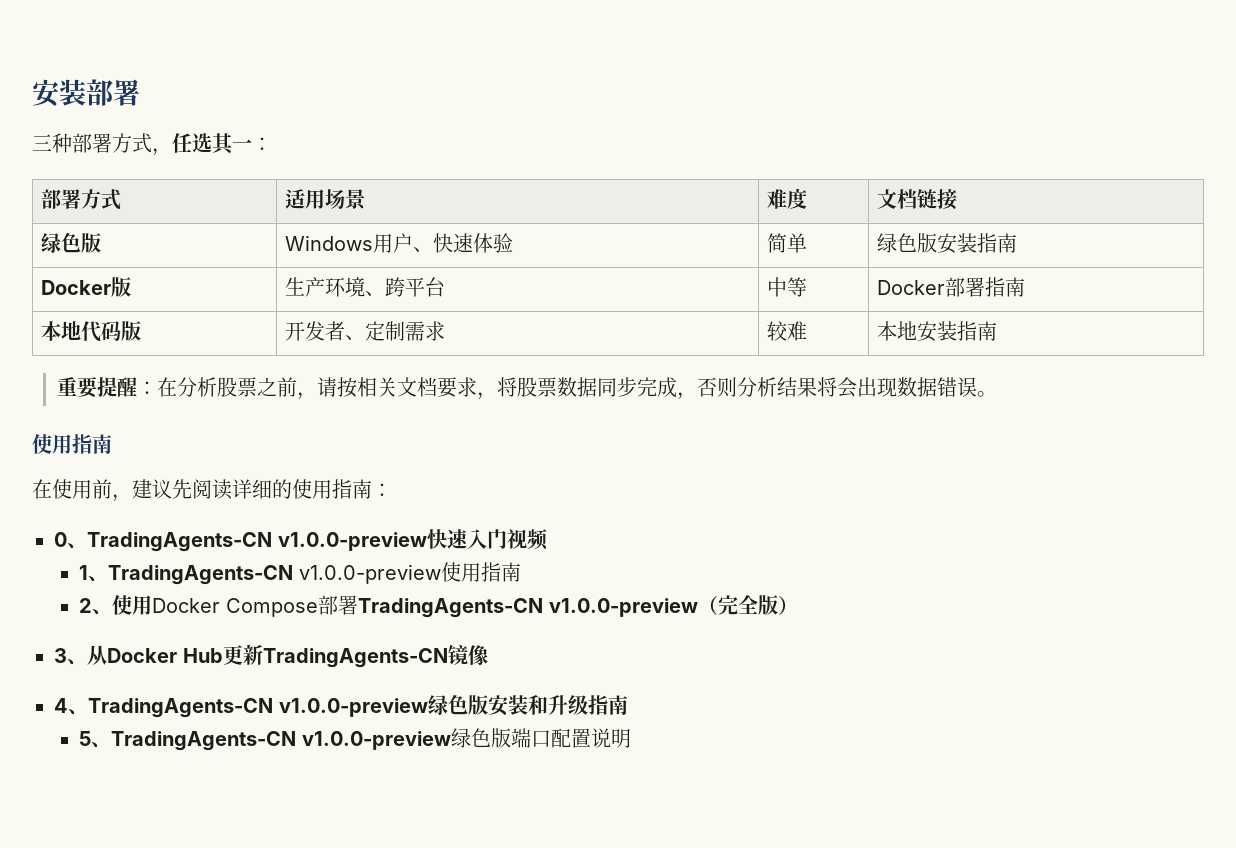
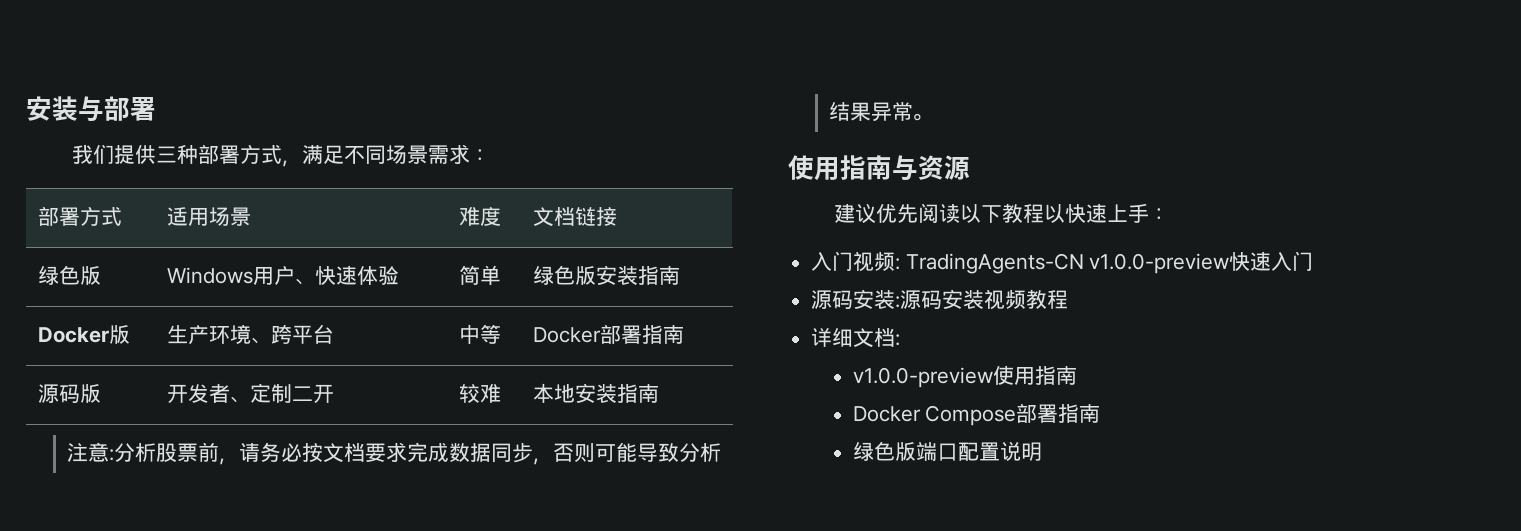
[32,79,86,107] 安装 -> [26,96,104,121] 安装与
(140, 92) none -> [72,144,157,164] 我们提供
[172,133,252,155] 任选其一 -> [302,144,471,165] 满足不同场景需求
[40,321,101,342] 本地代 -> [38,384,60,403] 源
[404,321,445,341] 需求 -> [292,384,335,404] 二开
[56,377,997,400] [32,434,112,454] [32,479,392,502] [54,529,548,552] [78,565,293,585] 重要提醒：在分析股票之前，请按相关文档要求，将股票数据同步完成，否则分析结果将会出现数据错误。 // 使用指南 // 在使用前，建议先阅读详细的使用指南： // 0、TradingAgents-CN v1.0.0-preview快速入门视频 // 1、TradingAgents-CN -> [67,442,722,465] [829,102,934,122] [788,155,970,181] [834,203,1170,223] [811,251,1314,274] [811,289,1069,310] [811,328,901,348] 注意:分析股票前，请务必按文档要求完成数据同步，否则可能导致分析结果异常。 // 使用指南与资源 // 建议优先阅读以下教程以快速上手： // 入门视频: TradingAgents-CN v1.0.0-preview快速入门 // 源码安装:源码安装视频教程 // 详细文档: //
[78,595,152,615] 2、使用 -> (1077, 375) none
[357,595,798,618] [54,644,488,668] [54,695,628,718] [78,731,451,751] TradingAgents-CN v1.0.0-preview（完全版） // 3、从Docker Hub更新TradingAgents‑CN镜像 // 4、TradingAgents-CN v1.0.0-preview绿色版安装和升级指南 // 5、TradingAgents-CN v1.0.0-preview -> [1058,404,1101,423] 指南 //

